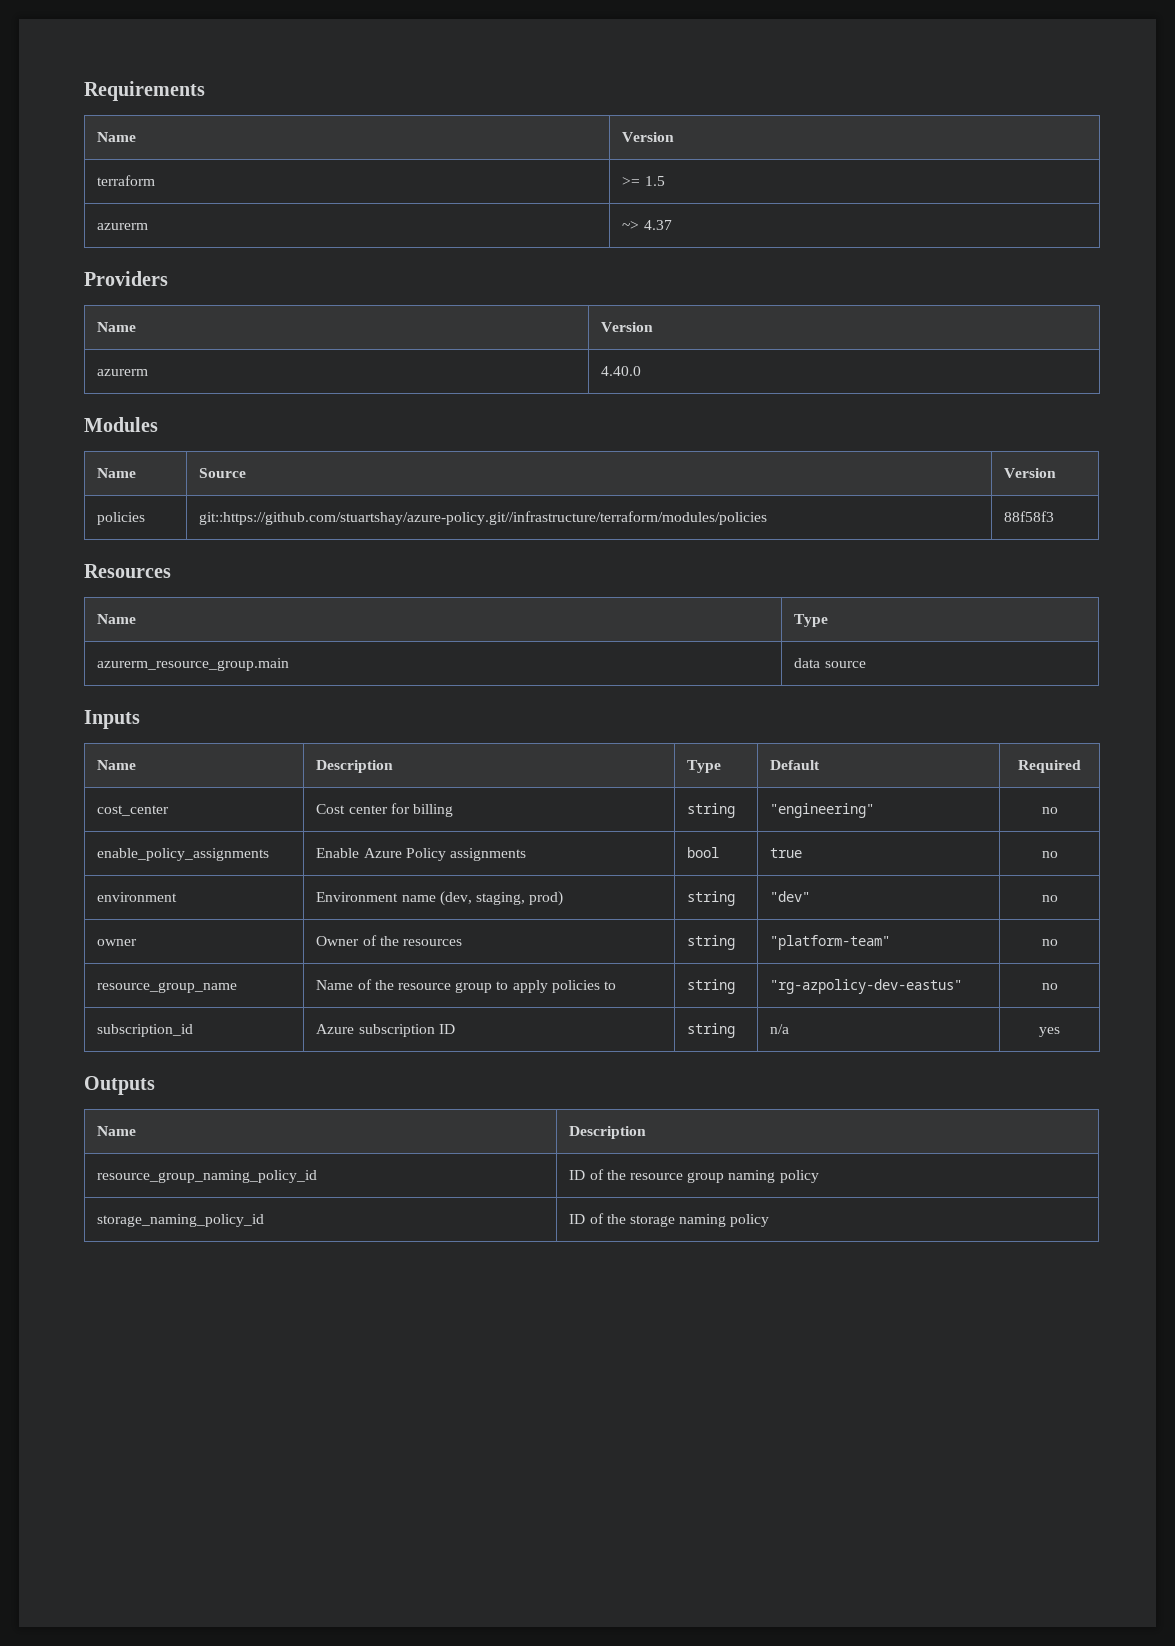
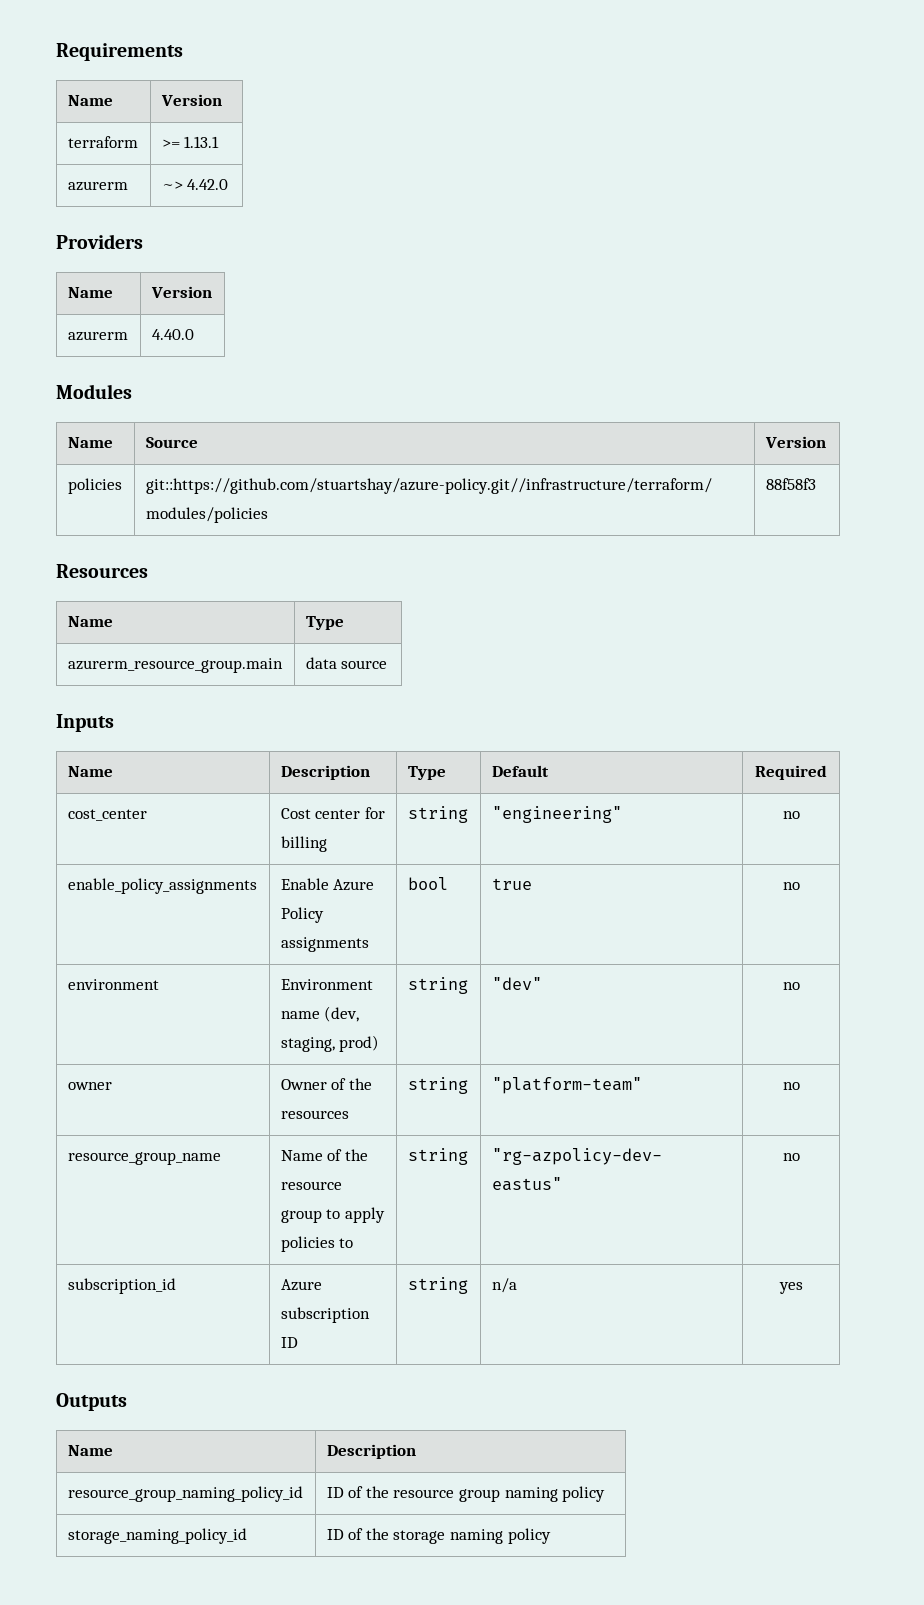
[644,176,665,186] 1.5 -> [184,136,220,148] 1.13.1
[643,220,672,230] 4.37 -> [187,179,229,190] 4.42.0

